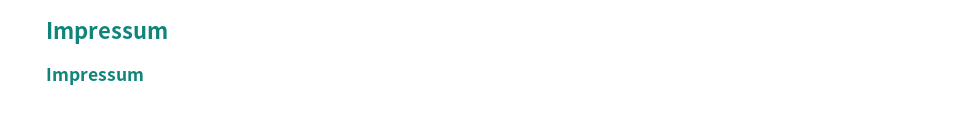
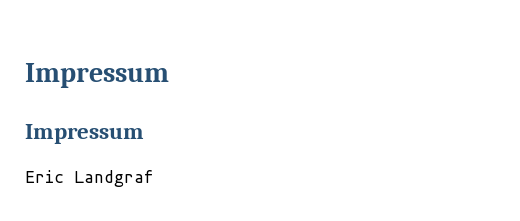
(144, 76) none -> [25,170,154,187] // Eric Landgraf

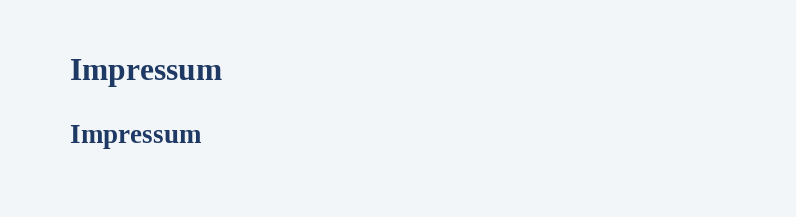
[25,170,154,187] // Eric Landgraf -> (202, 137) none

